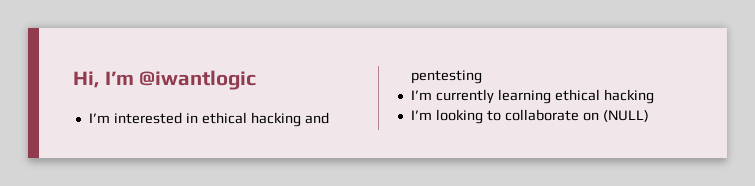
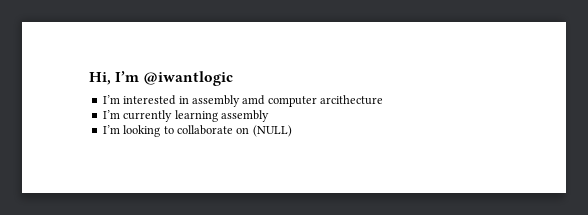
[201,112,329,127] [410,70,482,84] ethical hacking and pentesting -> [191,95,383,107] assembly amd computer arcithecture
[554,89,654,104] ethical hacking -> [220,110,269,122] assembly

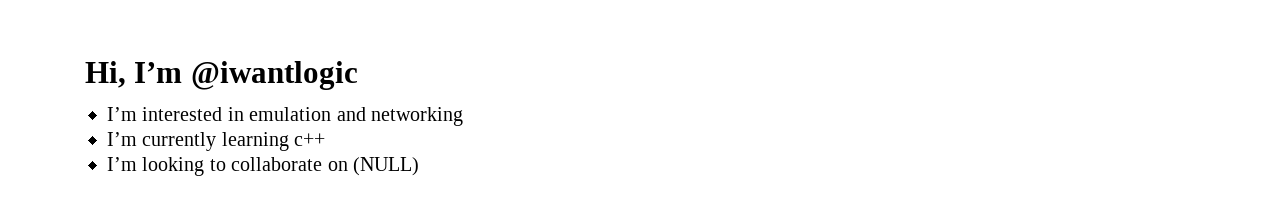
[191,95,383,107] assembly amd computer arcithecture -> [249,107,463,126] emulation and networking
[220,110,269,122] assembly -> [294,133,326,146] c++

